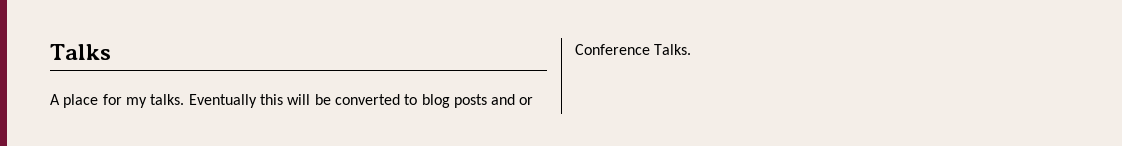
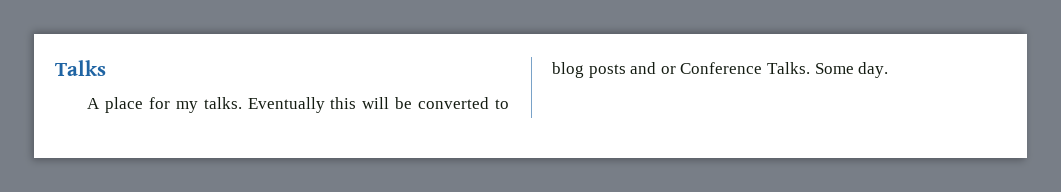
(692, 49) none -> [814,62,889,78] Some day.

